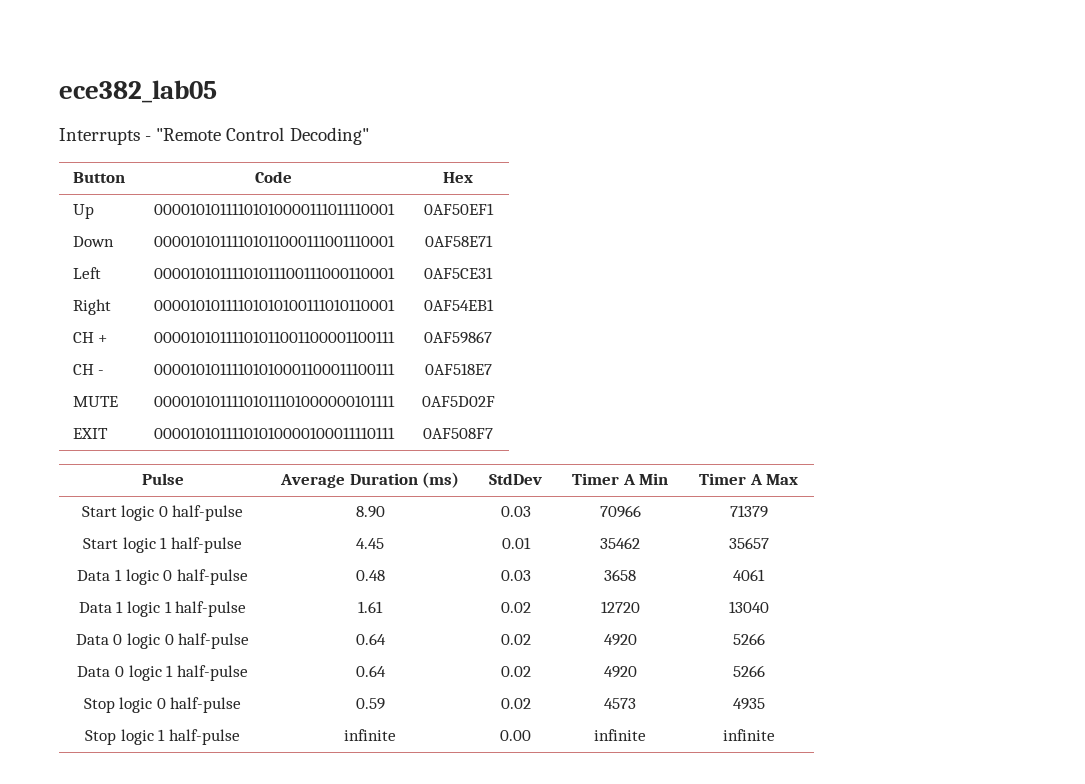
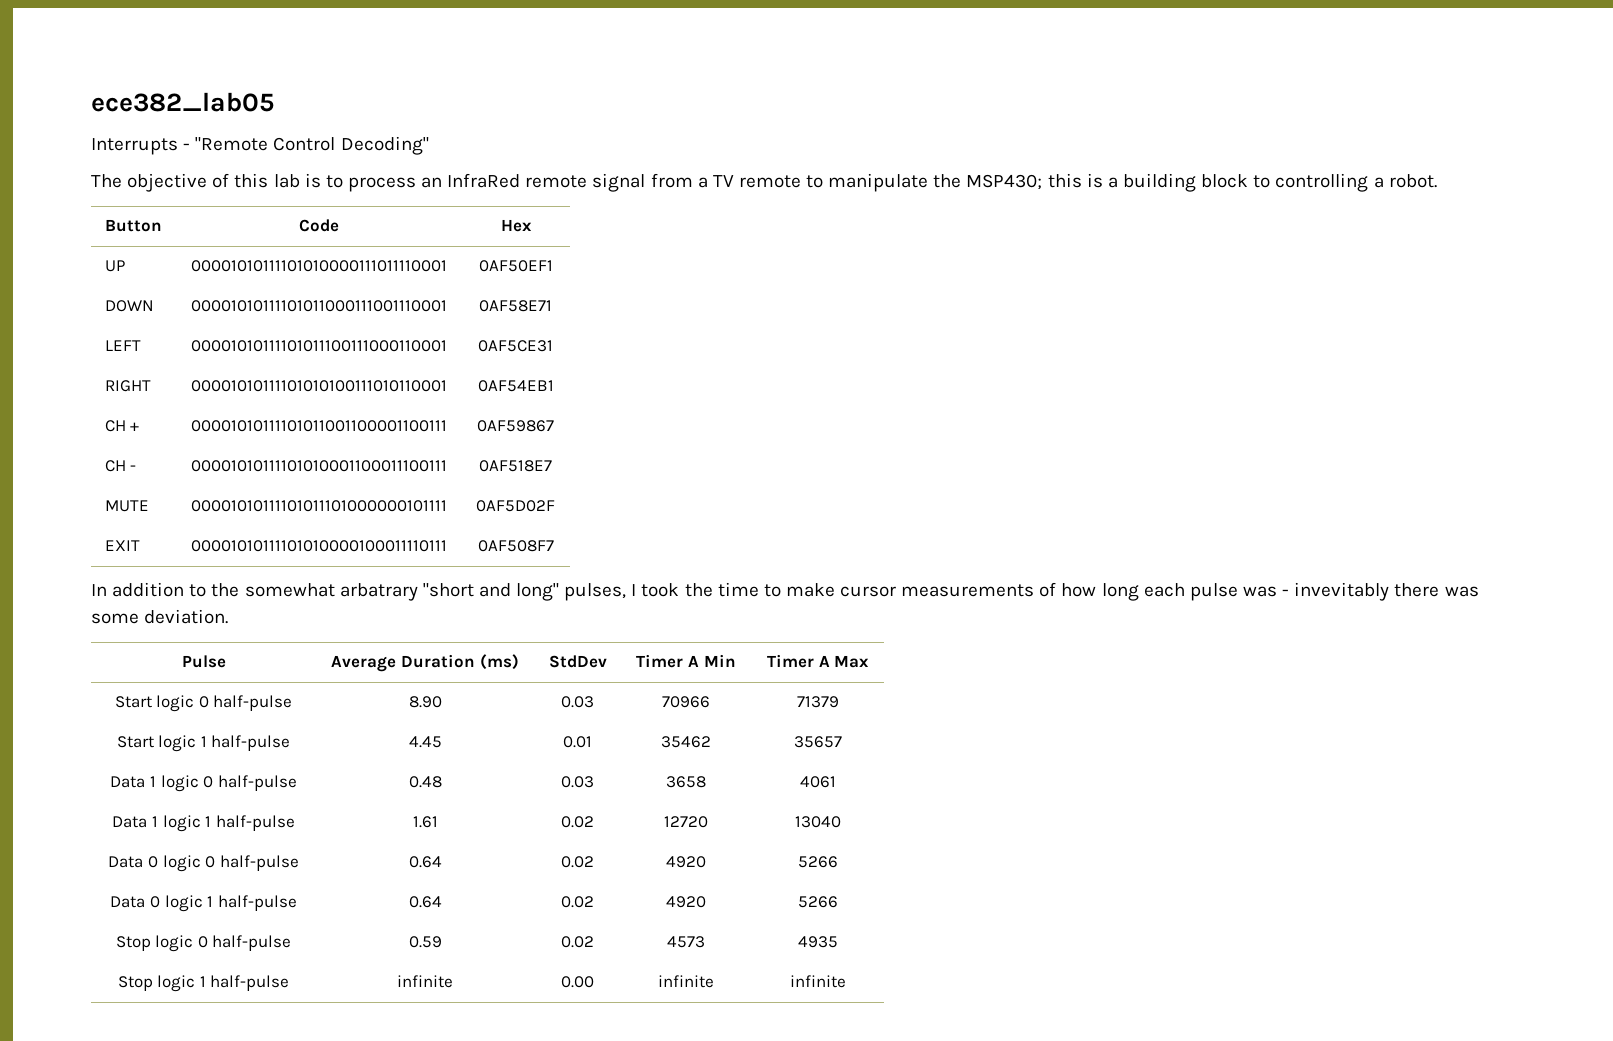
(369, 136) none -> [91,173,1437,192] // The objective of this lab is to process an InfraRed remote signal from a TV remote to manipulate the MSP430; this is a building block to controlling a robot.
[72,204,94,219] Up -> [104,260,125,272] UP
[72,236,114,247] Down -> [104,300,154,312] DOWN
[72,267,101,279] Left -> [104,340,141,351] LEFT
[72,299,111,315] Right -> [104,380,151,392] RIGHT
(493, 433) none -> [91,582,1479,601] [91,609,229,624] // In addition to the somewhat arbatrary "short and long" pulses, I took the time to make cursor measurements of how long each pulse was - invevitably there was some deviation.

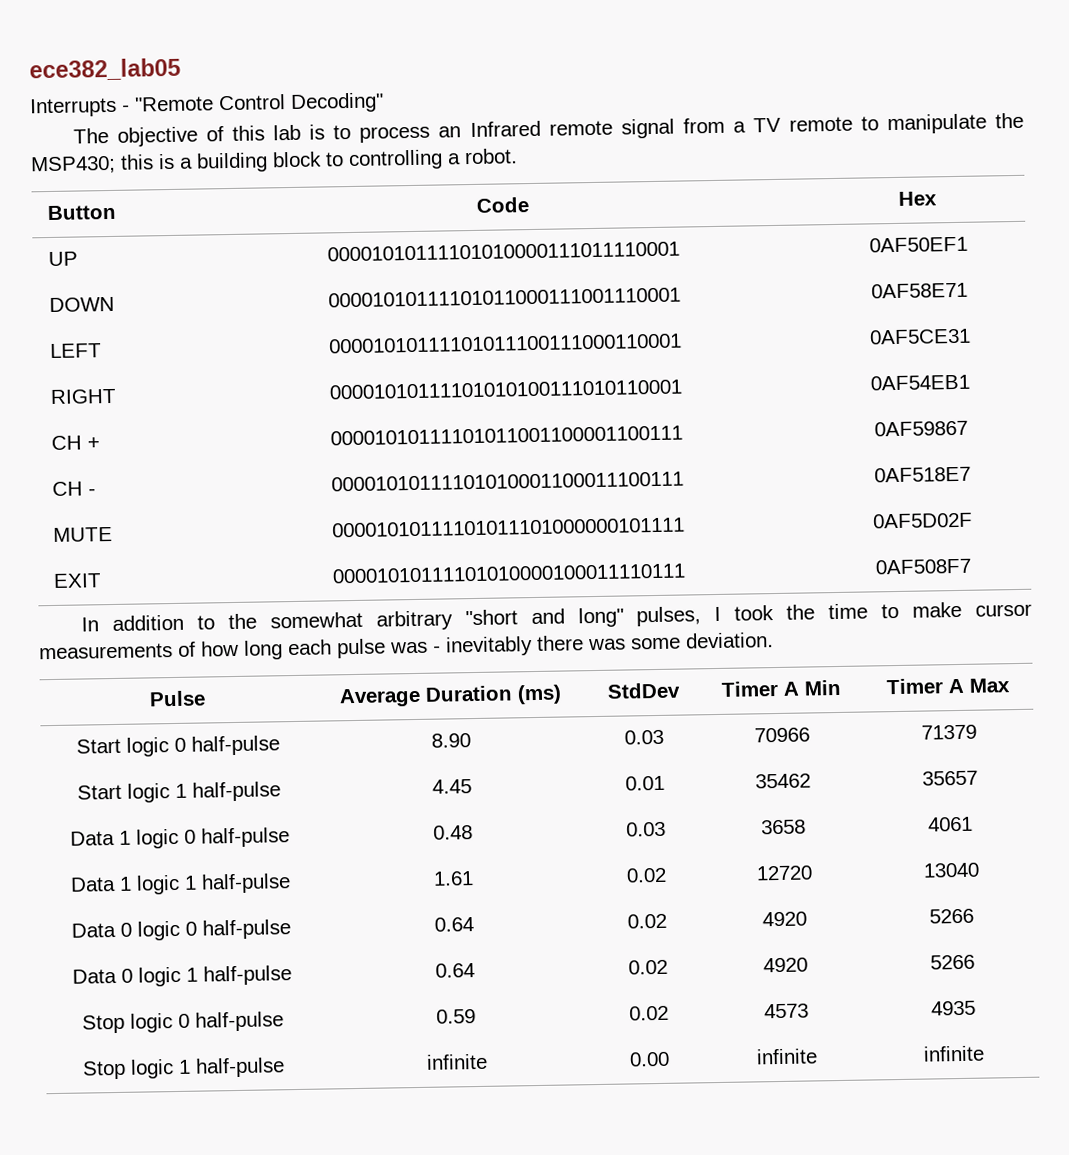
[447,173,521,188] InfraRed -> [469,120,541,138] Infrared
[339,583,418,601] arbatrary -> [375,610,453,631] arbitrary
[1294,582,1390,601] invevitably -> [445,636,533,657] inevitably

